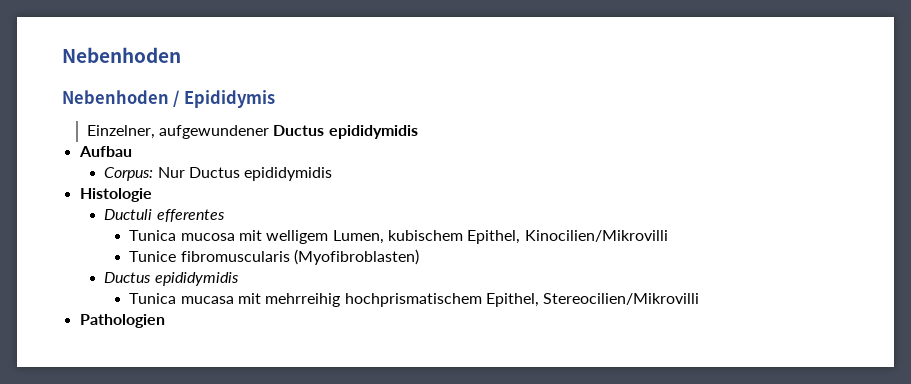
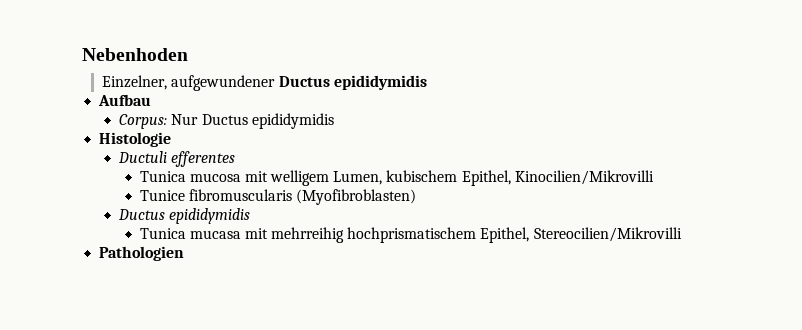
[62,47,181,63] [62,90,275,108] Nebenhoden // Nebenhoden / Epididymis -> [82,48,188,61] Nebenhoden

